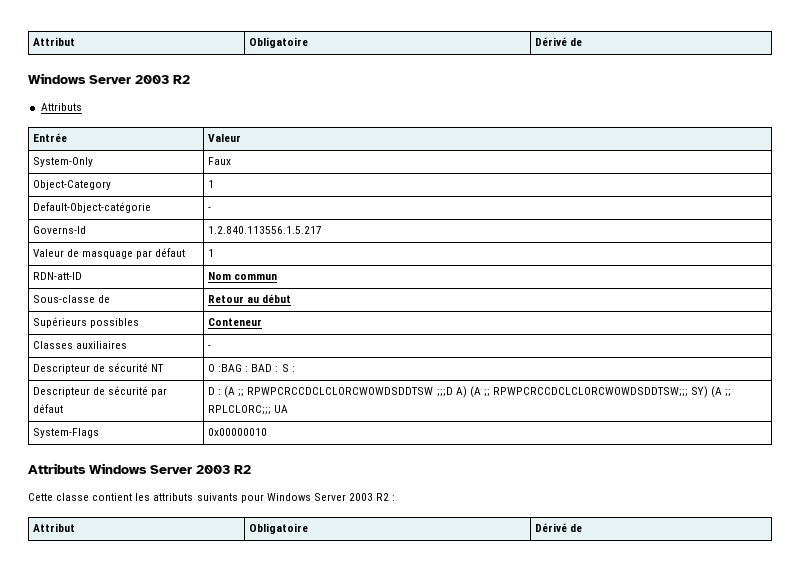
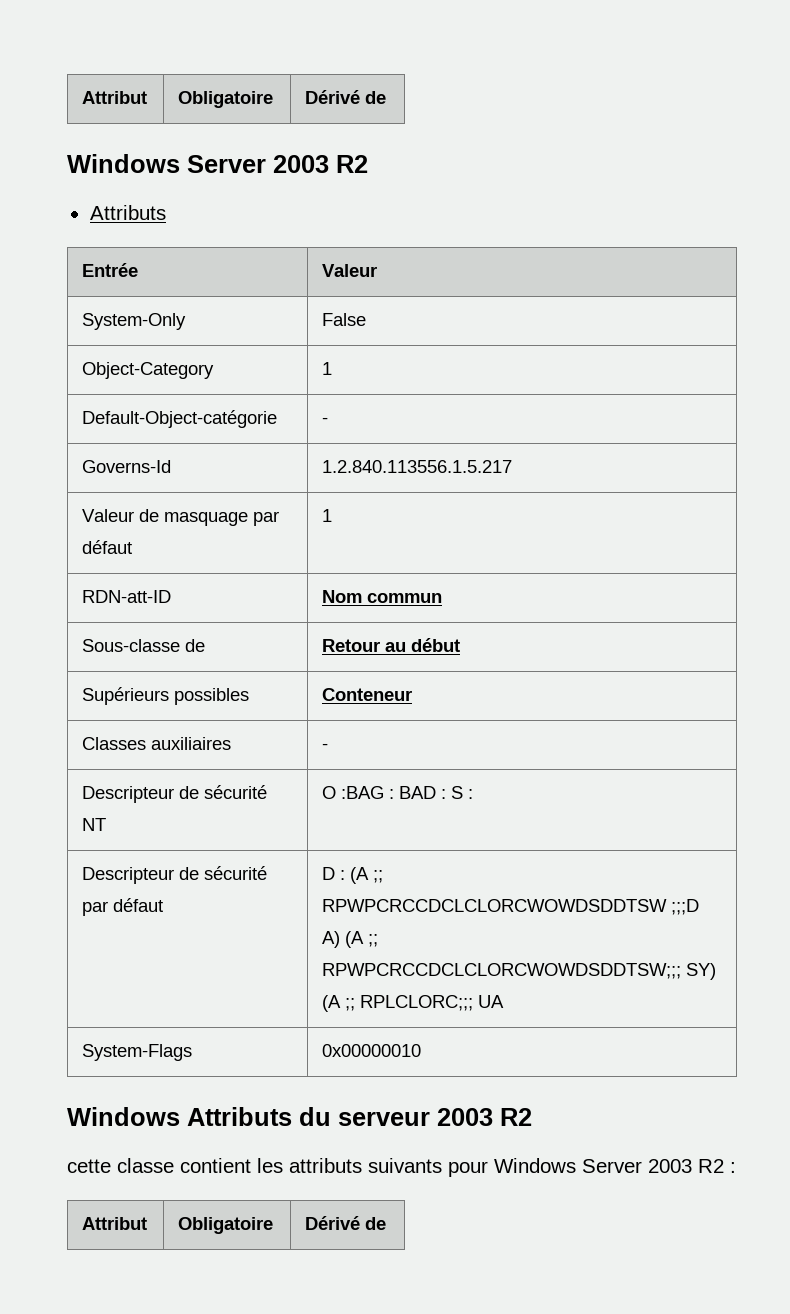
[208,157,232,165] Faux -> [322,313,367,326] False
[28,463,251,474] [28,493,53,501] Attributs Windows Server 2003 R2 // Cette -> [67,1107,532,1126] [67,1159,111,1173] Windows Attributs du serveur 2003 R2 // cette

